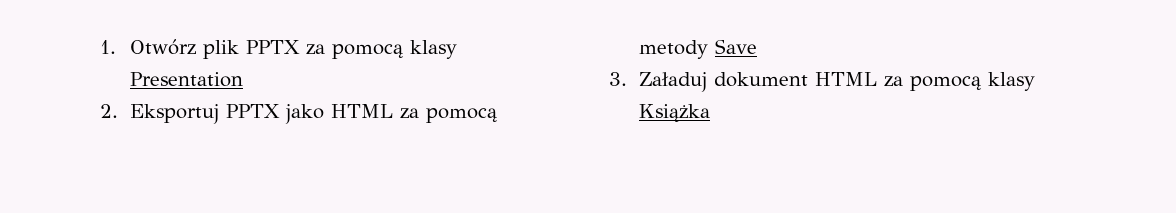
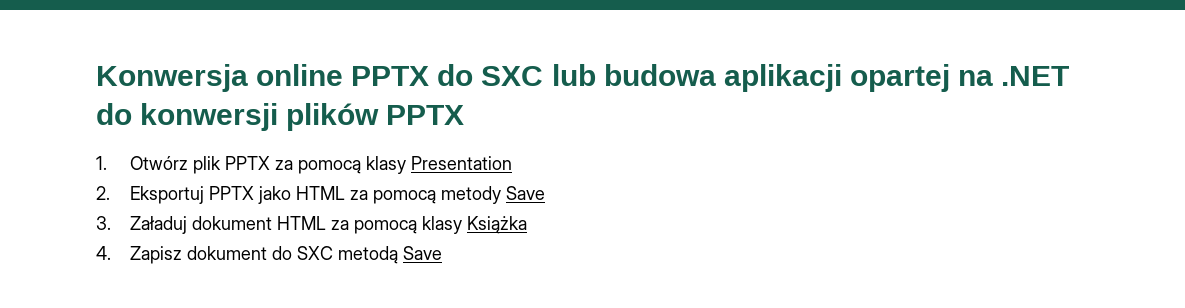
(100, 47) none -> [96,64,1070,92] [96,103,465,131] Konwersja online PPTX do SXC lub budowa aplikacji opartej na .NET do konwersji plików PPTX //
(710, 113) none -> [96,246,443,264] // 4. Zapisz dokument do SXC metodą Save

